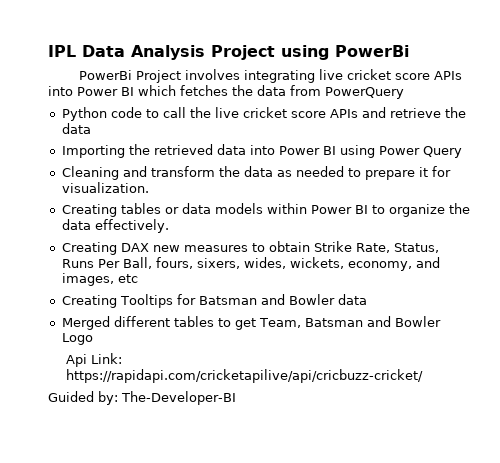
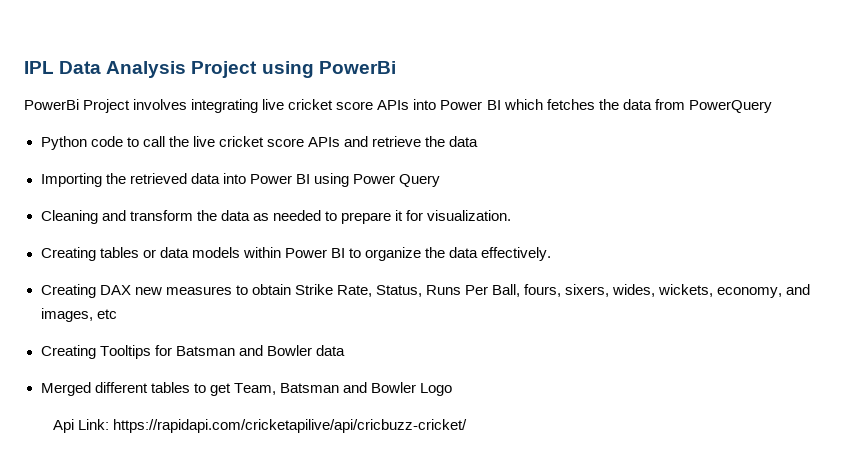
[48,391,236,405] // Guided by: The-Developer-BI -> (467, 426) none

